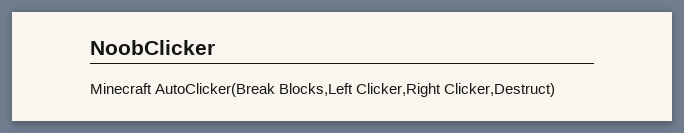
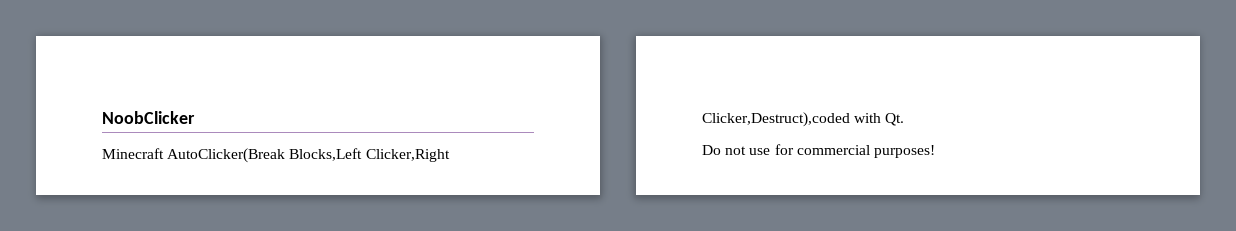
[444,83,556,97] Clicker,Destruct) -> [702,112,905,127] [702,144,935,158] Clicker,Destruct),coded with Qt. // Do not use for commercial purposes!

